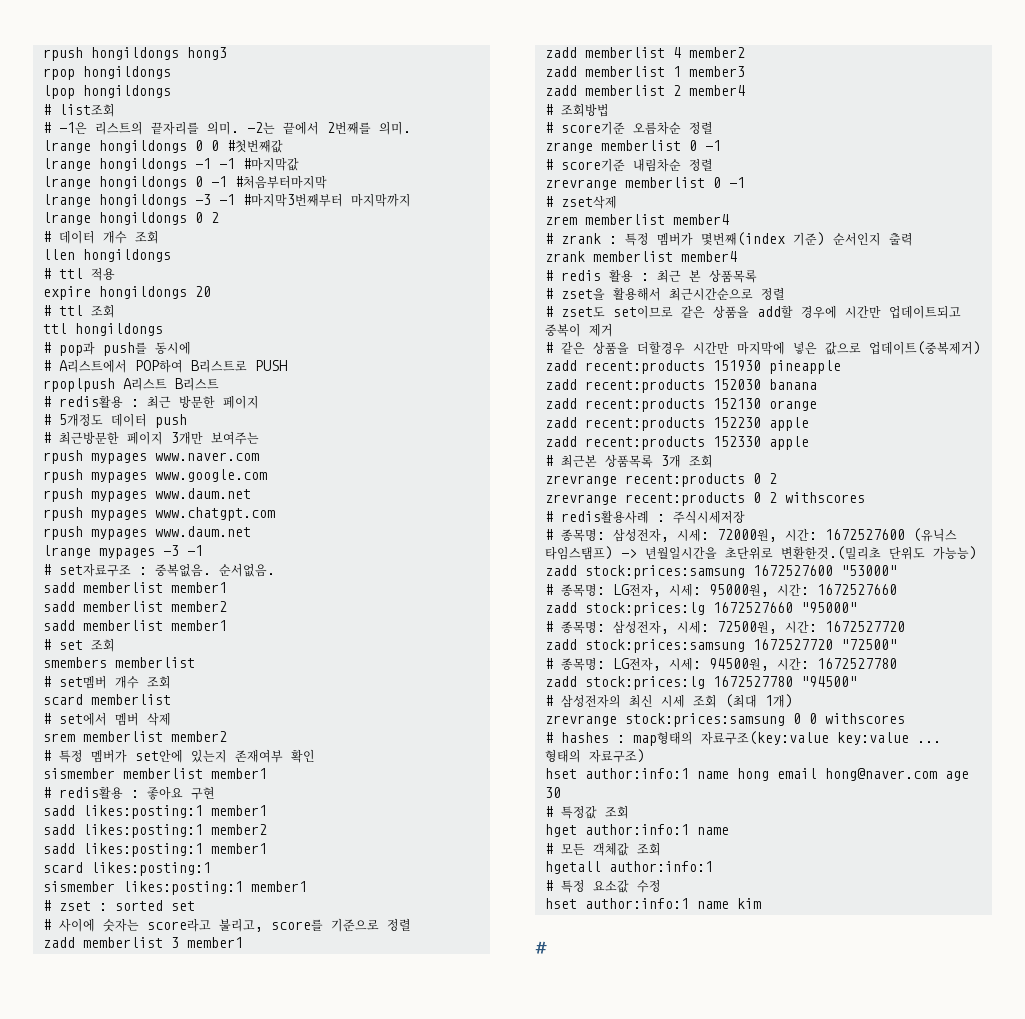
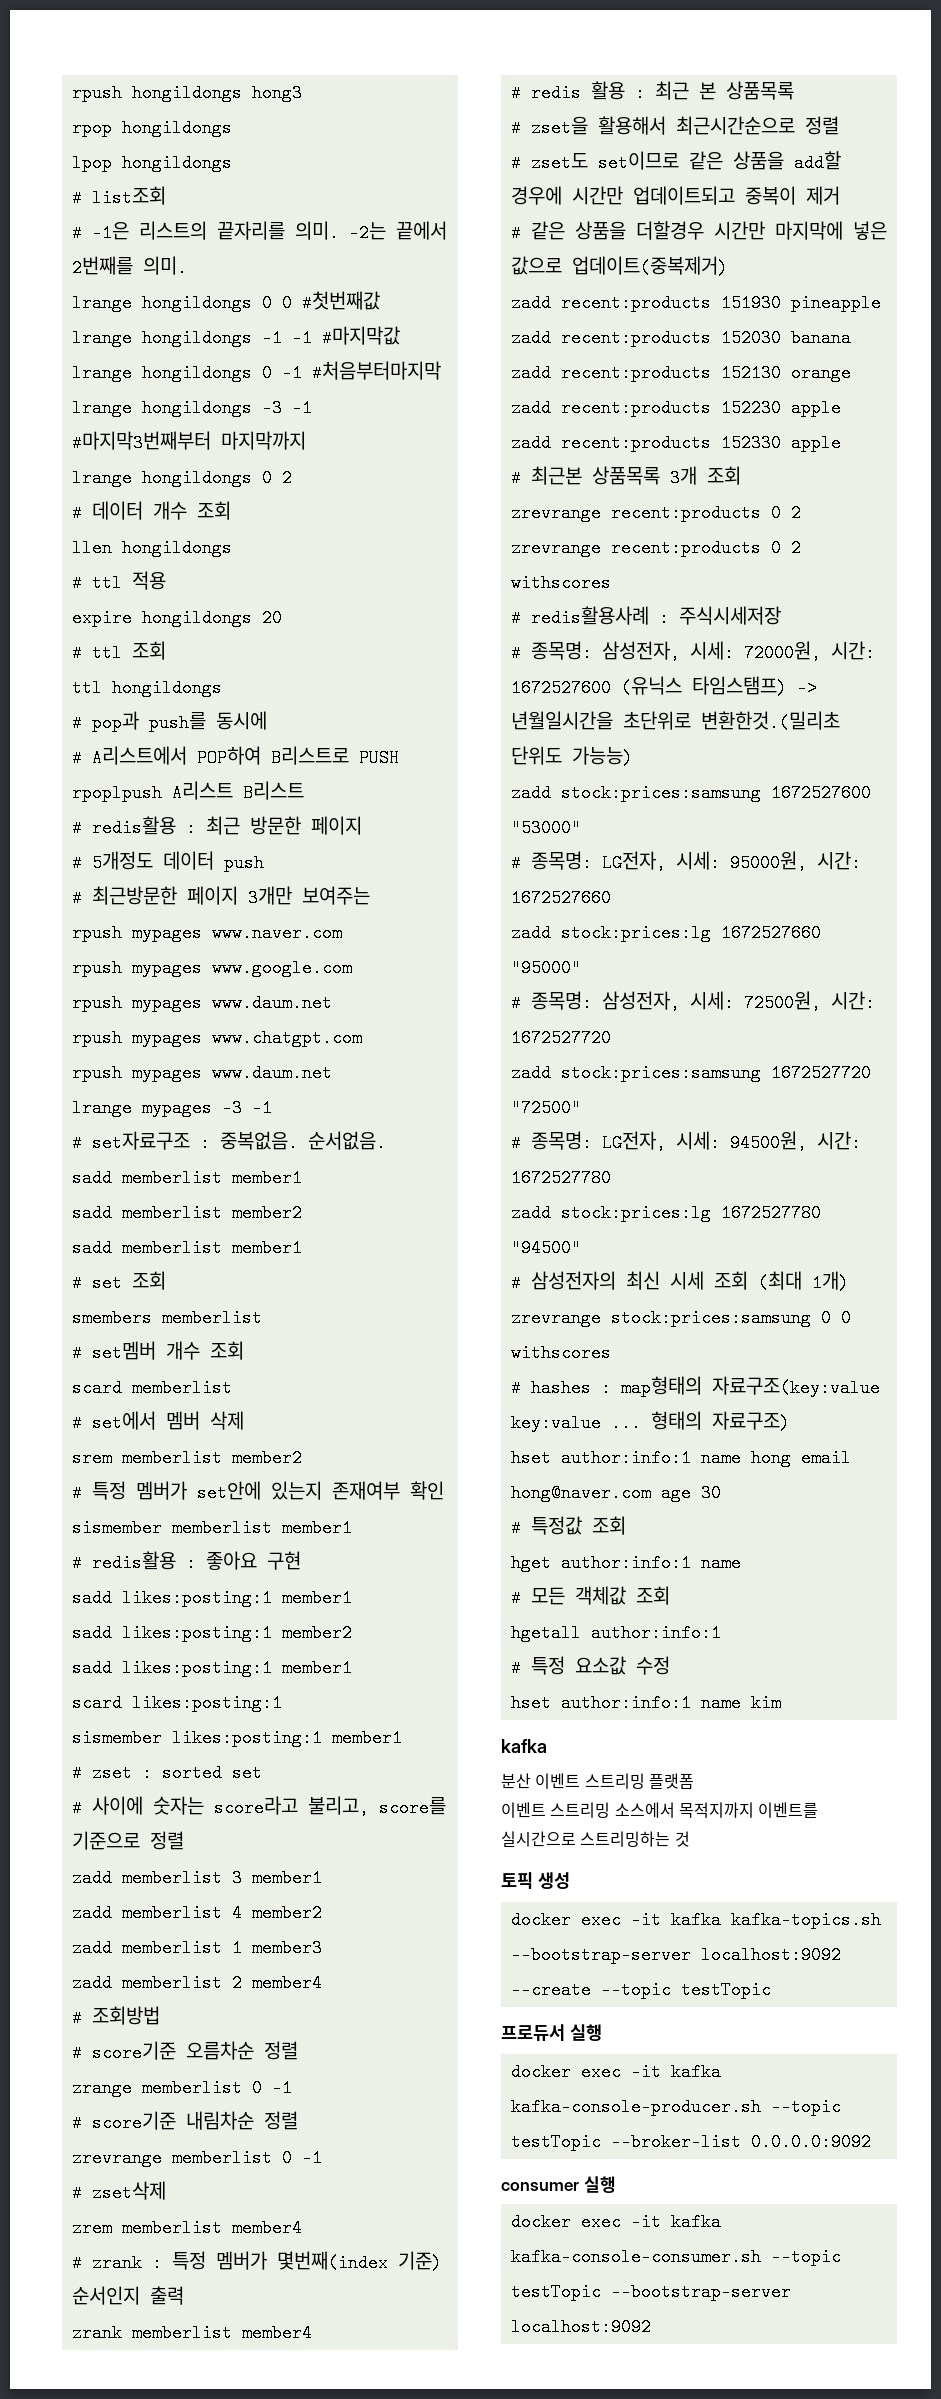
[535,941,547,954] # -> [501,1739,547,1753] [501,1773,694,1789] [501,1802,819,1818] [501,1831,690,1847] [501,1872,570,1889] [510,1911,881,1929] [510,1946,841,1964] [510,1981,771,1999] [501,2024,602,2041] [510,2063,721,2081] [510,2098,841,2116] [510,2133,871,2151] [501,2176,616,2193] [510,2213,721,2231] [510,2248,841,2266] [510,2283,791,2301] [510,2318,651,2336] kafka // 분산 이벤트 스트리밍 플랫폼 // 이벤트 스트리밍 소스에서 목적지까지 이벤트를 실시간으로 스트리밍하는 것 // 토픽 생성 // docker exec -it kafka kafka-topics.sh --bootstrap-server localhost:9092 --create --topic testTopic // 프로듀서 실행 // docker exec -it kafka kafka-console-producer.sh --topic testTopic --broker-list 0.0.0.0:9092 // consumer 실행 // docker exec -it kafka kafka-console-consumer.sh --topic testTopic --bootstrap-server localhost:9092

